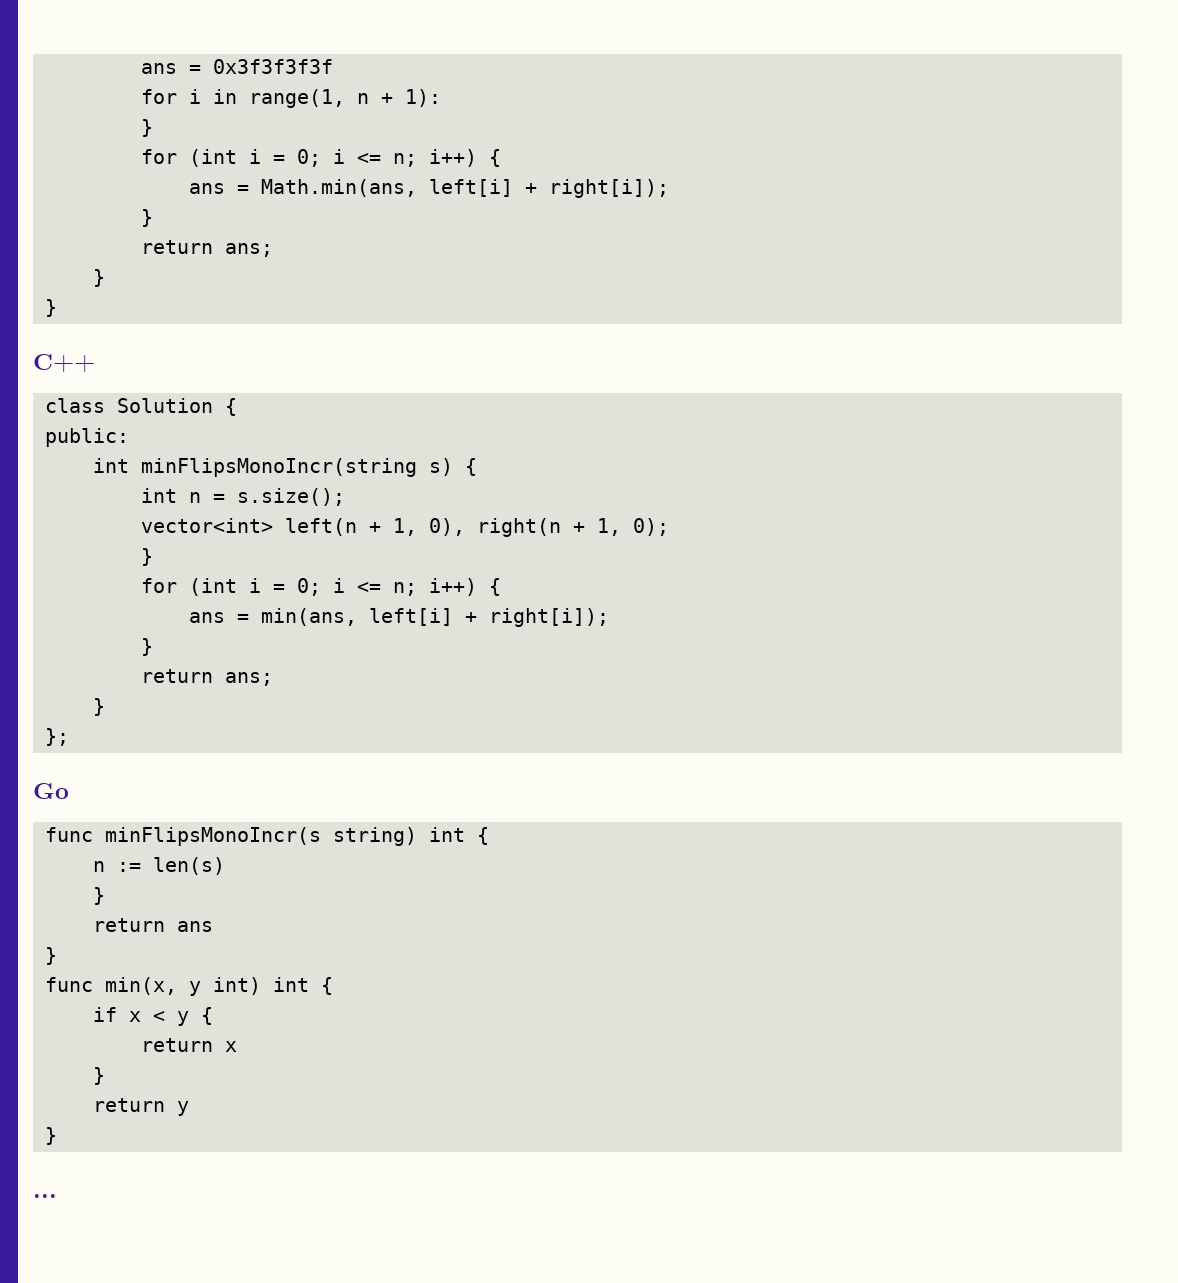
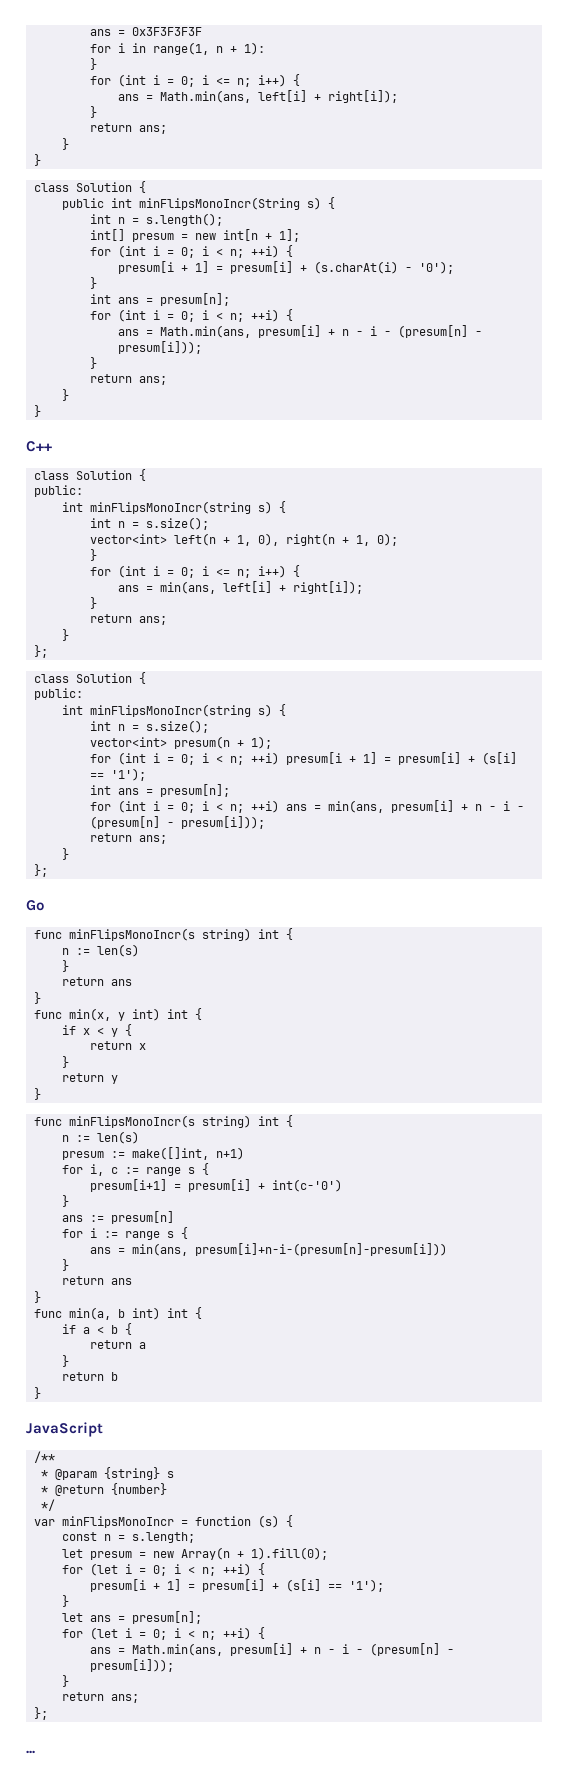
[141,59,334,74] ans = 0x3f3f3f3f -> [89,27,202,36] ans = 0x3F3F3F3F
(58, 308) none -> [33,181,146,193] [61,197,335,210] [89,213,223,226] [89,229,300,242] [89,245,293,258] [117,261,454,274] [89,277,97,289] [89,293,230,306] [89,309,293,322] [117,325,482,338] [117,341,202,354] [89,357,97,369] [89,374,167,385] [61,389,69,401] [33,405,41,417] // class Solution { // public int minFlipsMonoIncr(String s) { // int n = s.length(); // int[] presum = new int[n + 1]; // for (int i = 0; i < n; ++i) { // presum[i + 1] = presum[i] + (s.charAt(i) - '0'); // } // int ans = presum[n]; // for (int i = 0; i < n; ++i) { // ans = Math.min(ans, presum[i] + n - i - (presum[n] - presum[i])); // } // return ans; // } // }
(70, 737) none -> [33,672,146,684] [33,688,83,700] [61,704,286,717] [89,720,209,733] [89,736,272,749] [89,752,517,765] [89,768,146,781] [89,784,230,797] [89,800,524,813] [89,816,265,829] [89,833,167,844] [61,848,69,860] [33,864,48,877] // class Solution { // public: // int minFlipsMonoIncr(string s) { // int n = s.size(); // vector<int> presum(n + 1); // for (int i = 0; i < n; ++i) presum[i + 1] = presum[i] + (s[i] == '1'); // int ans = presum[n]; // for (int i = 0; i < n; ++i) ans = min(ans, presum[i] + n - i - (presum[n] - presum[i])); // return ans; // } // };
(58, 1136) none -> [33,1115,293,1128] [61,1131,139,1144] [61,1147,244,1160] [61,1163,209,1176] [89,1179,342,1192] [61,1195,69,1207] [61,1211,174,1224] [61,1227,188,1240] [89,1243,447,1256] [61,1259,69,1271] [61,1276,132,1285] [33,1291,41,1303] [33,1307,202,1320] [61,1323,132,1335] [89,1340,146,1349] [61,1355,69,1367] [61,1372,118,1381] [33,1387,41,1399] [26,1422,103,1437] [33,1451,55,1463] [40,1467,174,1480] [40,1483,167,1496] [40,1499,55,1511] [33,1515,293,1528] [61,1532,195,1543] [61,1547,328,1560] [61,1563,265,1576] [89,1579,384,1592] [61,1595,69,1607] [61,1611,202,1624] [61,1627,265,1640] [89,1643,454,1656] [89,1659,174,1672] [61,1675,69,1687] [61,1692,139,1703] [33,1707,48,1720] // func minFlipsMonoIncr(s string) int { // n := len(s) // presum := make([]int, n+1) // for i, c := range s { // presum[i+1] = presum[i] + int(c-'0') // } // ans := presum[n] // for i := range s { // ans = min(ans, presum[i]+n-i-(presum[n]-presum[i])) // } // return ans // } // func min(a, b int) int { // if a < b { // return a // } // return b // } // JavaScript // /** // * @param {string} s // * @return {number} // */ // var minFlipsMonoIncr = function (s) { // const n = s.length; // let presum = new Array(n + 1).fill(0); // for (let i = 0; i < n; ++i) { // presum[i + 1] = presum[i] + (s[i] == '1'); // } // let ans = presum[n]; // for (let i = 0; i < n; ++i) { // ans = Math.min(ans, presum[i] + n - i - (presum[n] - presum[i])); // } // return ans; // };

